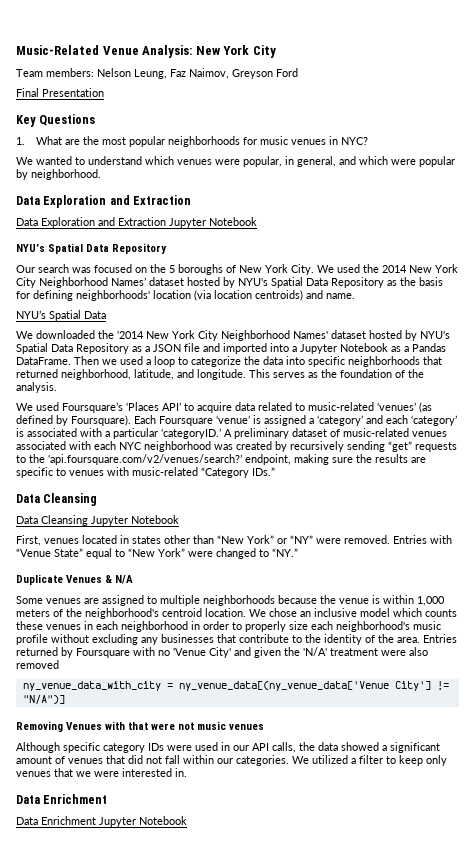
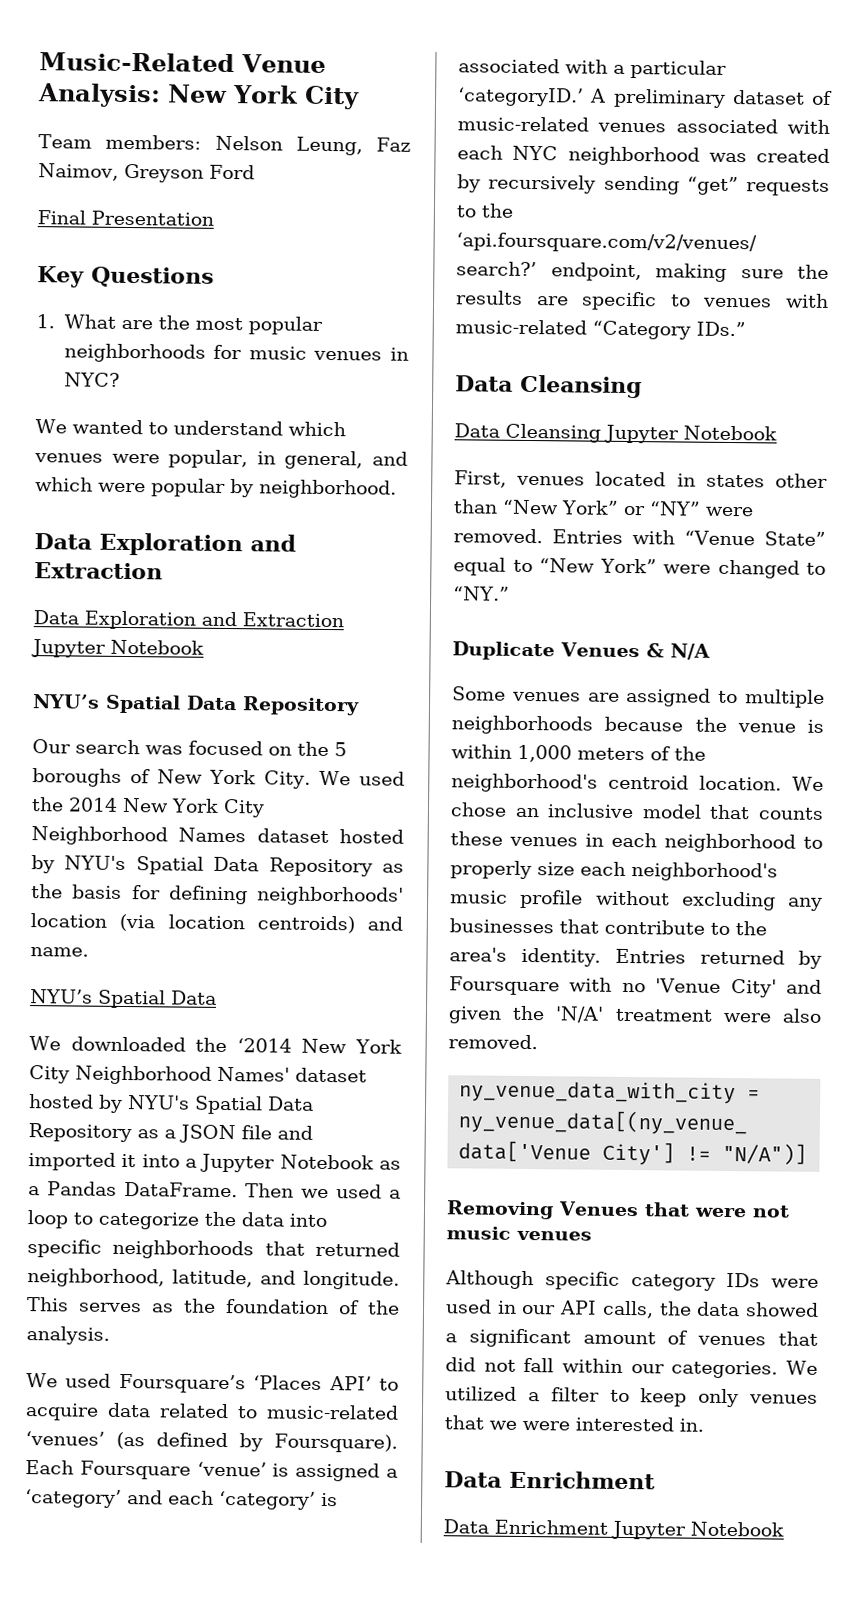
[111,277,146,286] Names’ -> [178,827,247,843] Names
(267, 348) none -> [121,1153,137,1168] it
[393,608,422,617] which -> [709,804,751,820] that
[191,621,229,630] in order -> (796, 843) none
[324,634,420,645] identity of the area. -> [449,947,602,967] area's identity.
[16,660,59,669] removed -> [448,1034,538,1050] removed.
[105,721,125,730] with -> (639, 1209) none

